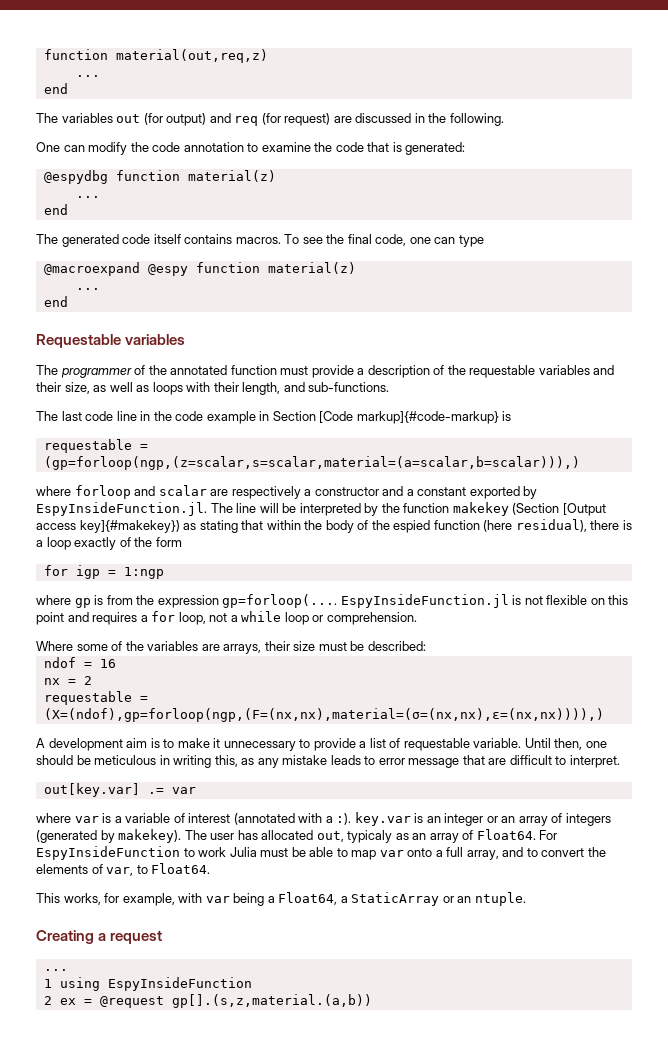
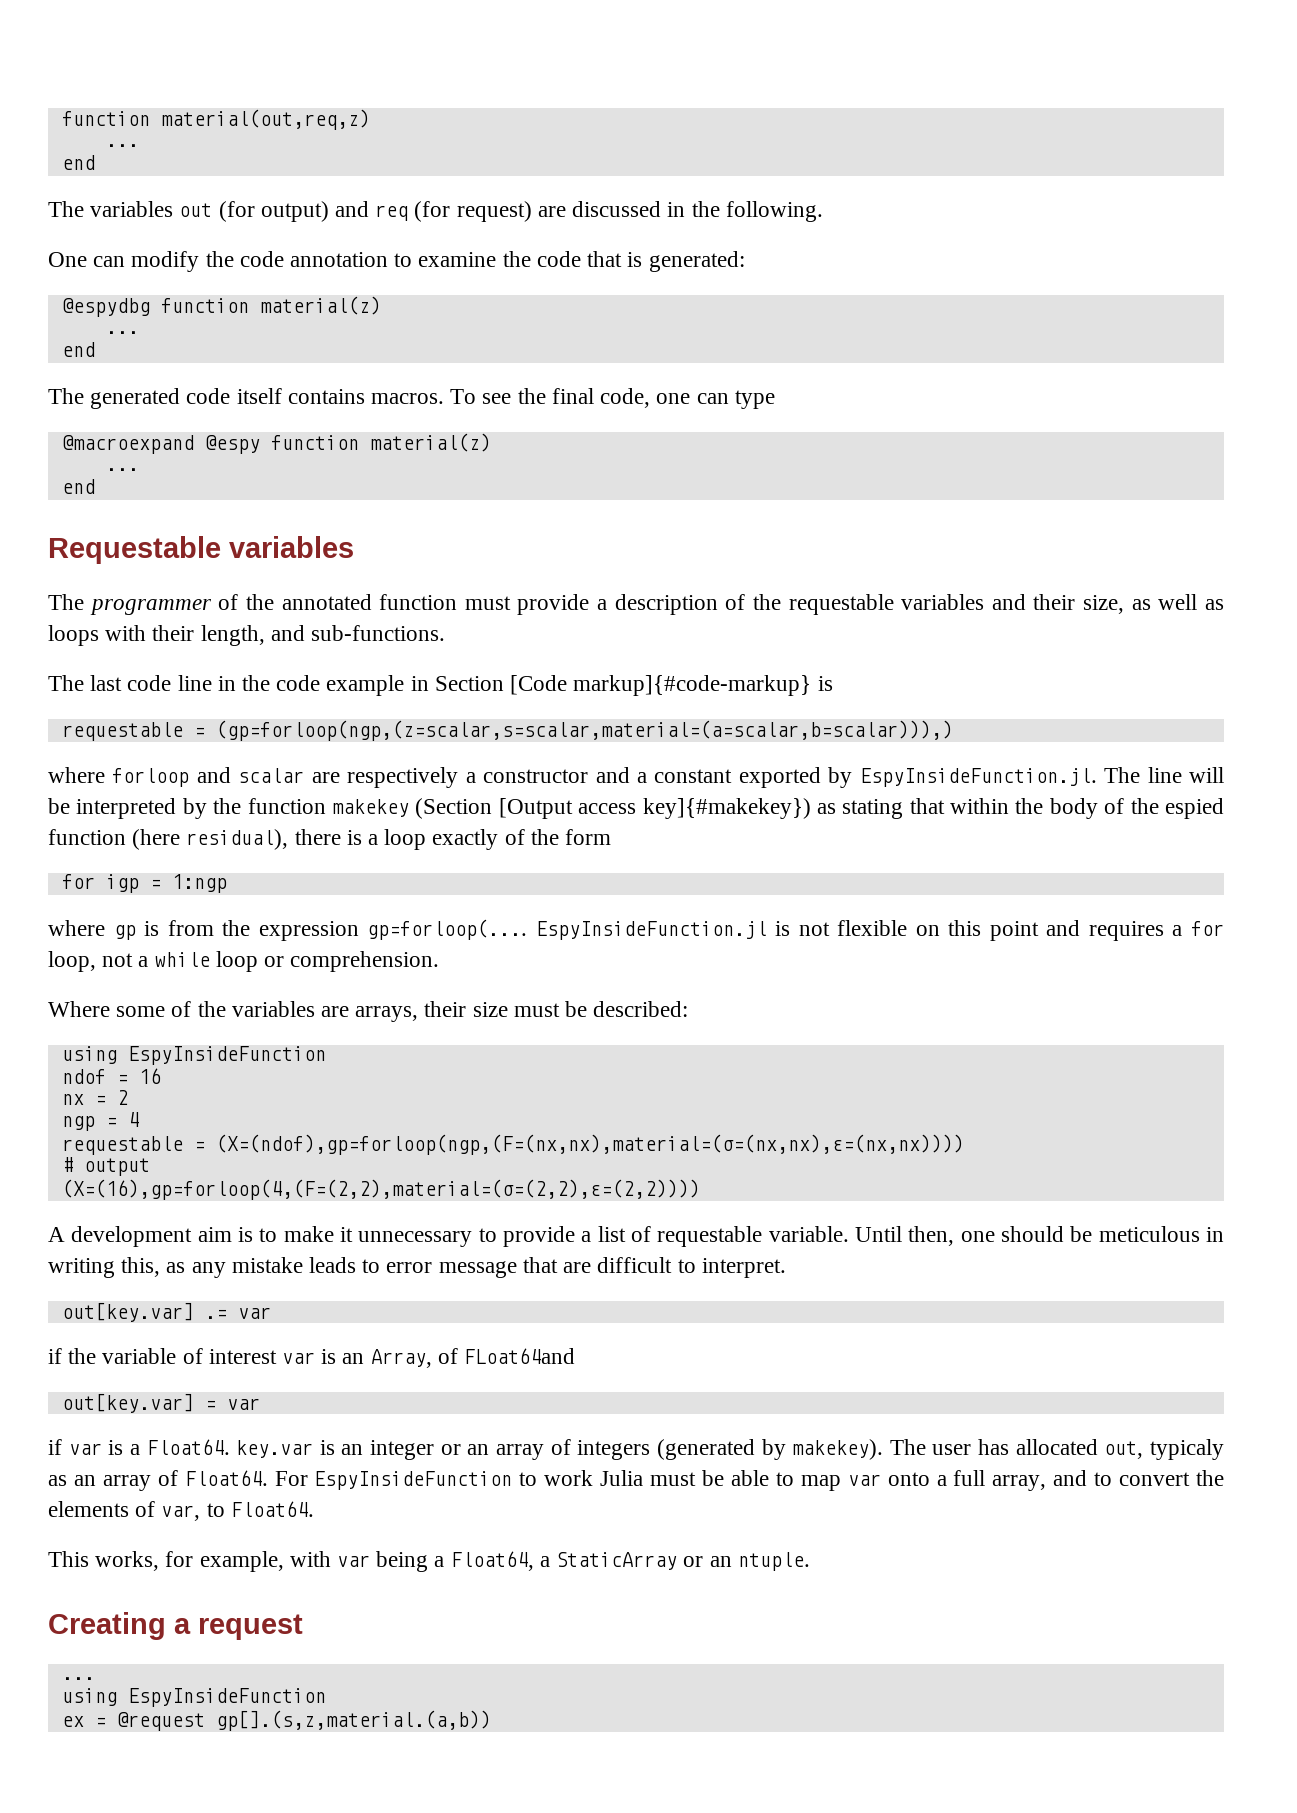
(426, 646) none -> [61,1046,326,1065] // using EspyInsideFunction
[43,691,148,705] [43,708,604,722] // requestable = (X=(ndof),gp=forloop(ngp,(F=(nx,nx),material=(σ=(nx,nx),ε=(nx,nx)))),) -> [61,1112,139,1131] [61,1134,964,1155] [61,1157,150,1176] [61,1179,700,1200] // ngp = 4 // requestable = (X=(ndof),gp=forloop(ngp,(F=(nx,nx),material=(σ=(nx,nx),ε=(nx,nx)))) // # output // (X=(16),gp=forloop(4,(F=(2,2),material=(σ=(2,2),ε=(2,2))))
[36,813,352,825] where var is a variable of interest (annotated with a :). -> [48,1348,576,1368] [61,1393,260,1413] [48,1439,230,1455] if the variable of interest var is an Array, of FLoat64and // out[key.var] = var // if var is a Float64.
[43,977,252,991] [43,996,52,1005] 1 using EspyInsideFunction // 2 -> [61,1688,326,1707] using EspyInsideFunction //

